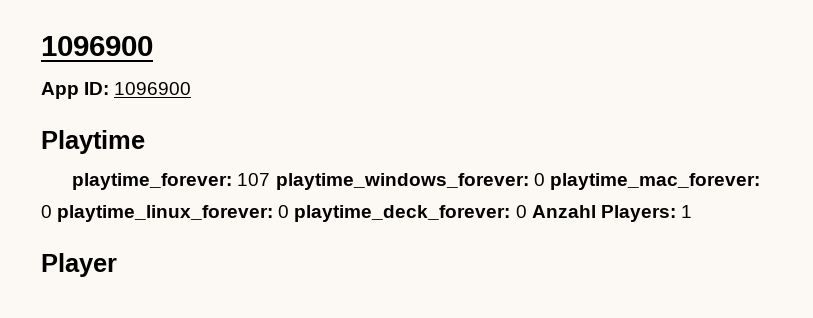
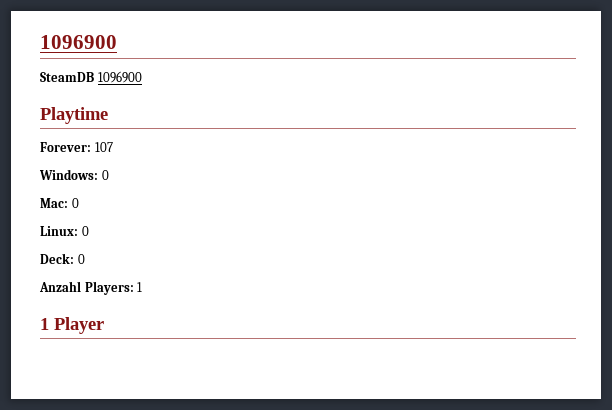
[41,36,153,56] [41,82,110,99] 1096900 // App ID: -> [40,35,117,49] [40,72,94,82] 1096900 // SteamDB
[72,173,233,190] playtime_forever: -> [40,142,91,152] Forever:
[275,173,760,190] [41,205,527,222] playtime_windows_forever: 0 playtime_mac_forever: 0 playtime_linux_forever: 0 playtime_deck_forever: 0 -> [39,169,109,180] [40,198,79,208] [40,226,89,236] [40,253,85,264] // Windows: 0 // Mac: 0 // Linux: 0 // Deck: 0 //
(692, 211) none -> [40,318,49,330] 1

